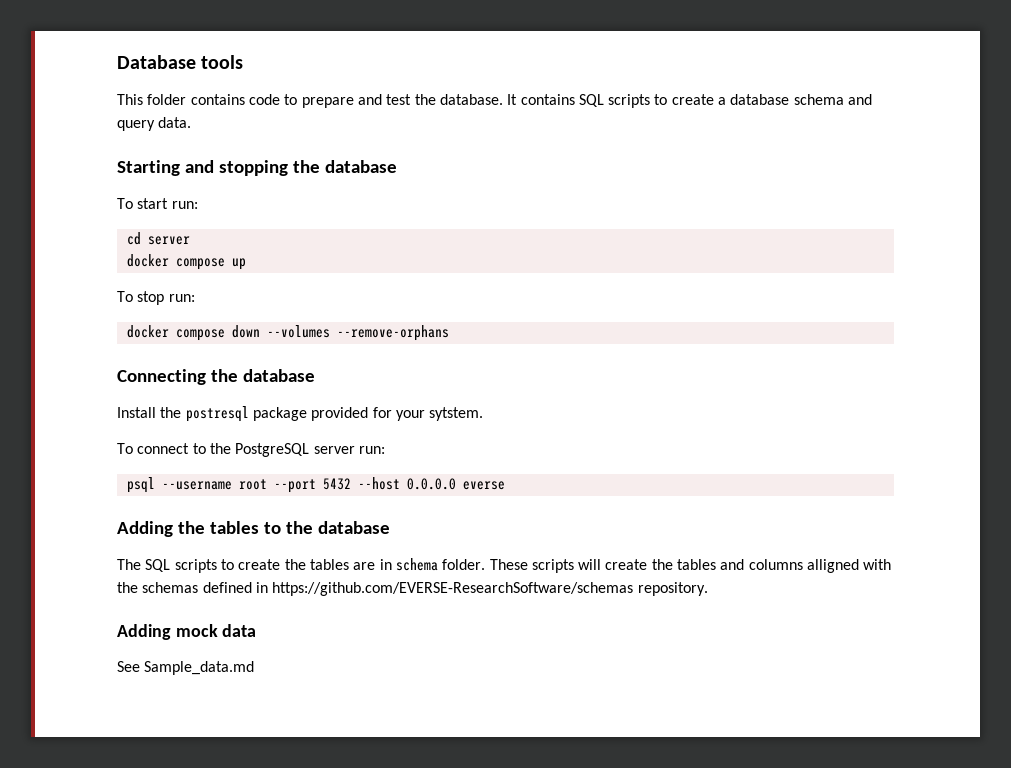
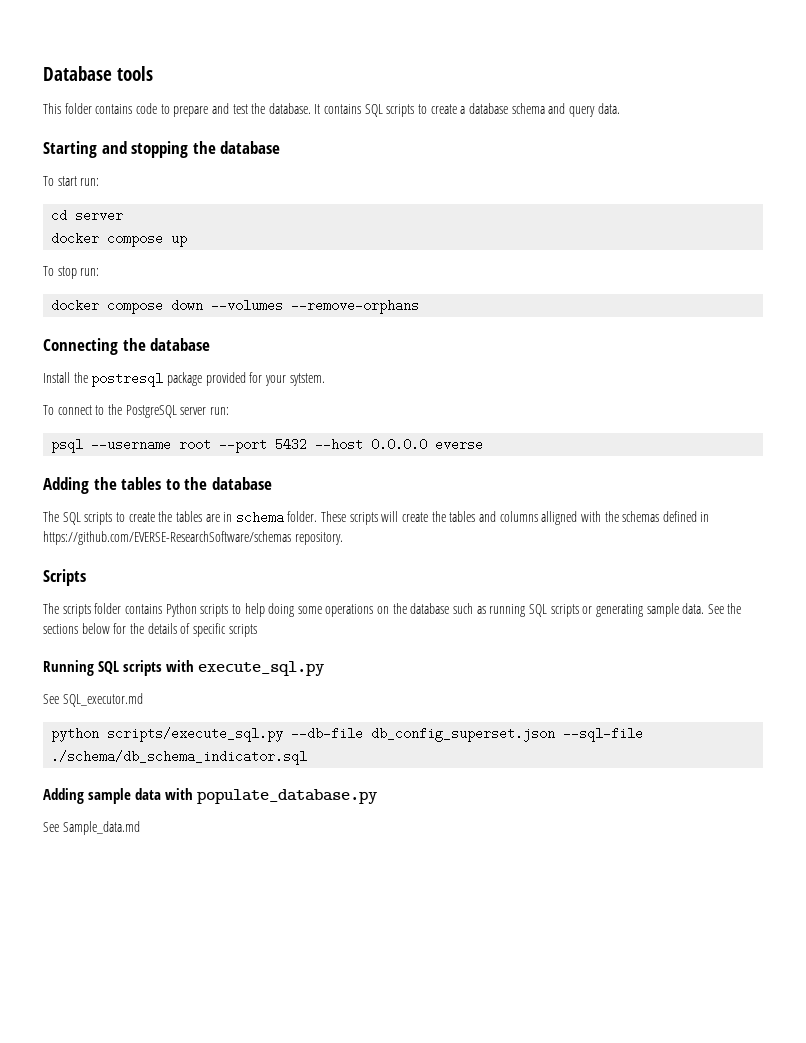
[117,624,218,640] // Adding mock -> [43,569,86,586] [43,603,742,617] [43,623,257,637] [43,660,326,676] [43,693,143,707] [51,727,644,742] [51,750,308,765] [43,788,132,804] // Scripts // The scripts folder contains Python scripts to help doing some operations on the database such as running SQL scripts or generating sample data. See the sections below for the details of specific scripts // Running SQL scripts with execute_sql.py // See SQL_executor.md // python scripts/execute_sql.py --db-file db_config_superset.json --sql-file ./schema/db_schema_indicator.sql // Adding sample
(257, 630) none -> [165,788,379,804] with populate_database.py

